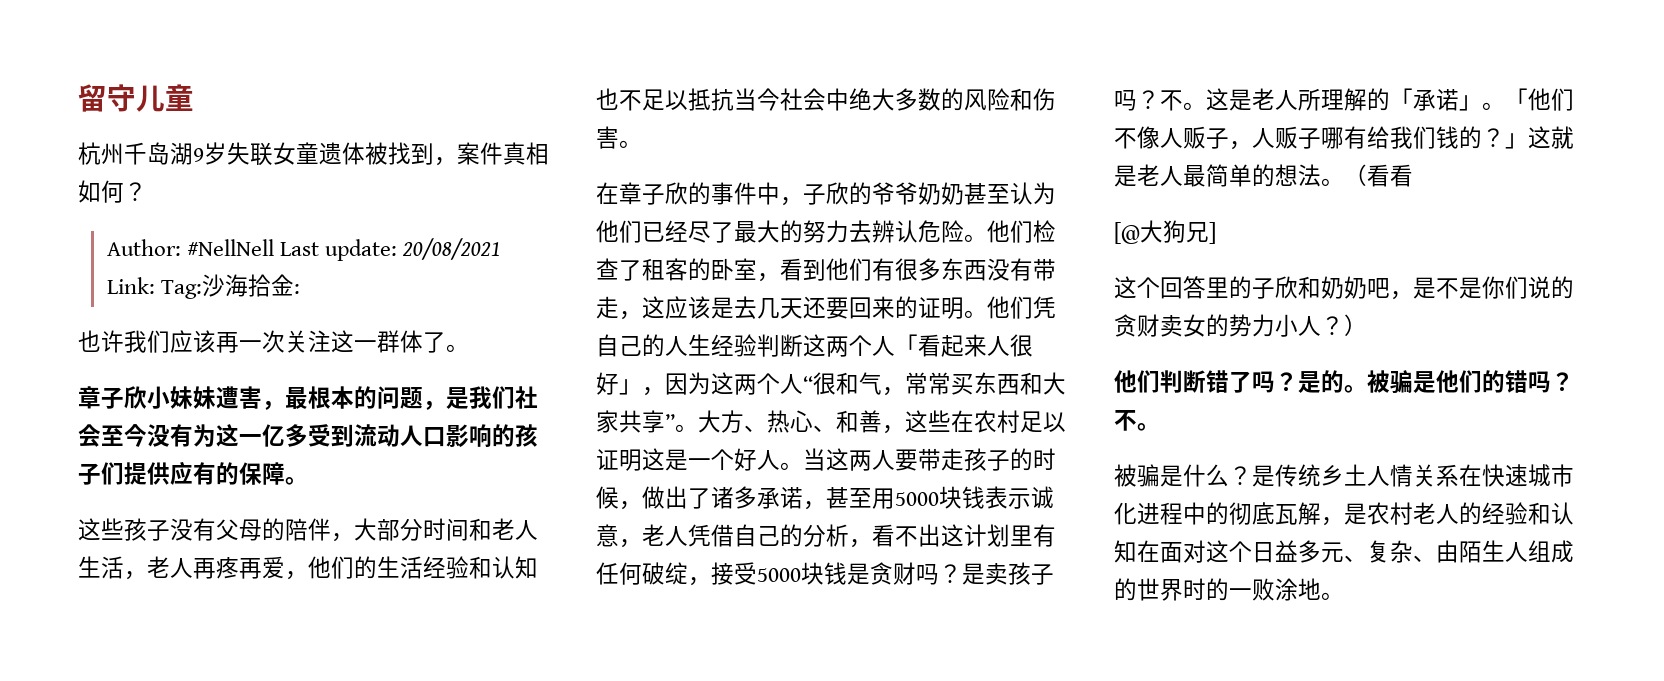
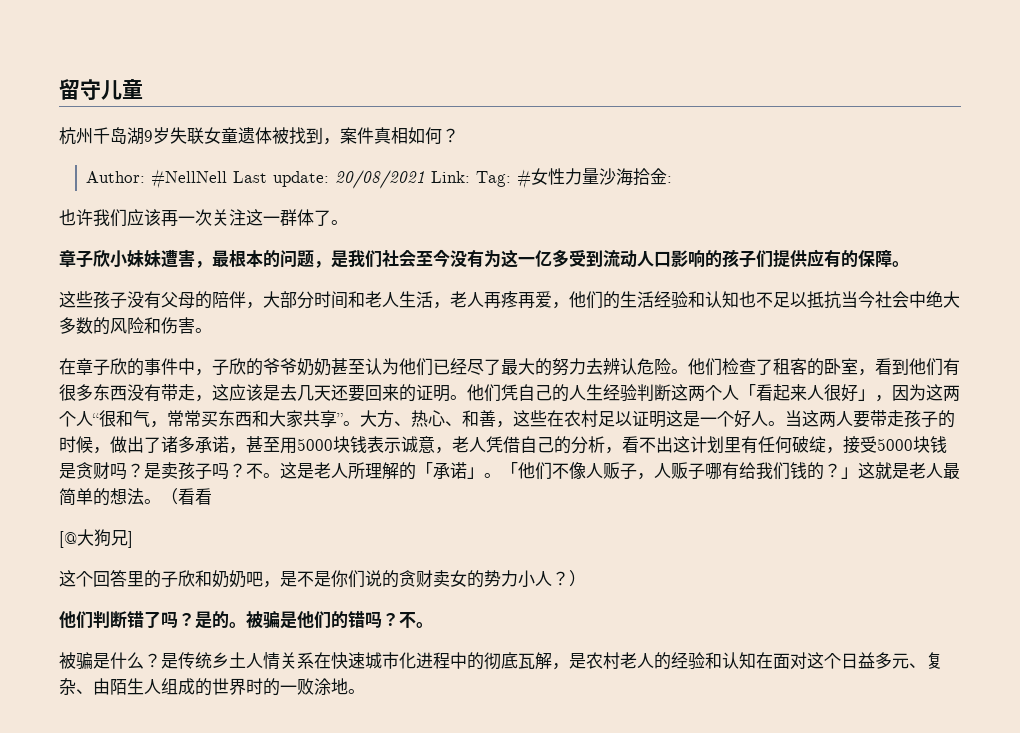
(202, 289) none -> [517,168,600,189] #女性力量

